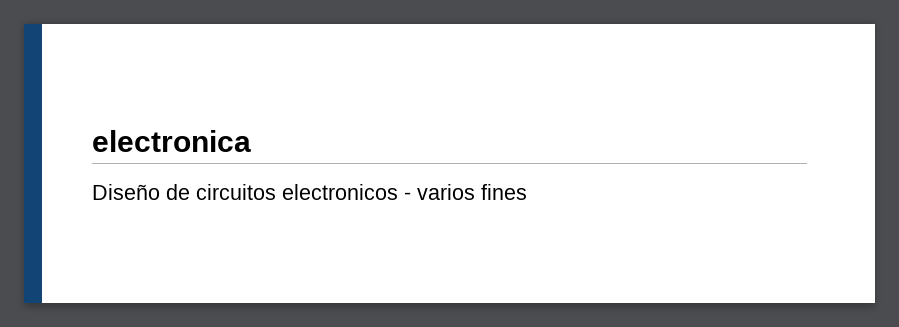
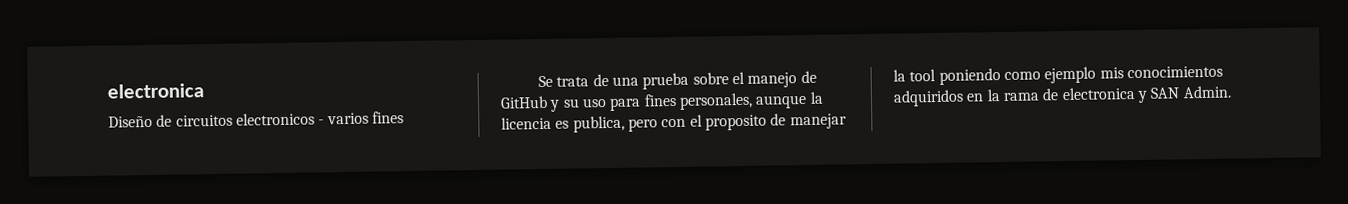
(527, 192) none -> [538,70,817,90] [500,91,824,112] [501,113,847,133] [893,65,1223,85] [893,85,1231,107] // Se trata de una prueba sobre el manejo de GitHub y su uso para fines personales, aunque la licencia es publica, pero con el proposito de manejar la tool poniendo como ejemplo mis conocimientos adquiridos en la rama de electronica y SAN Admin.

